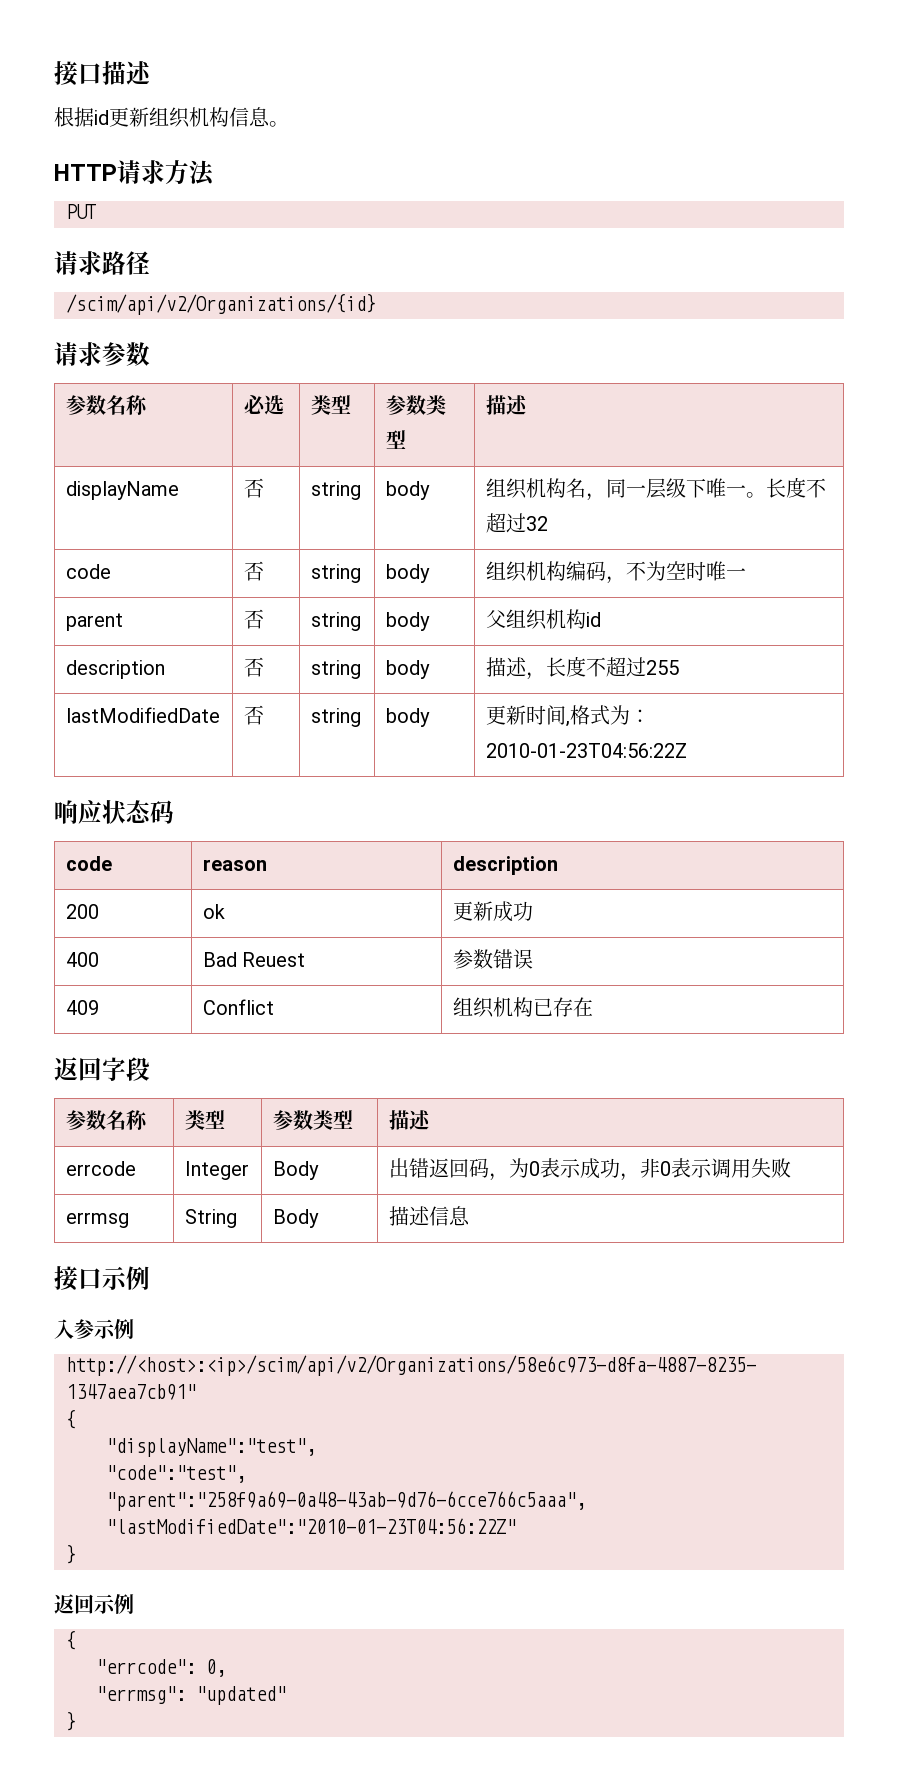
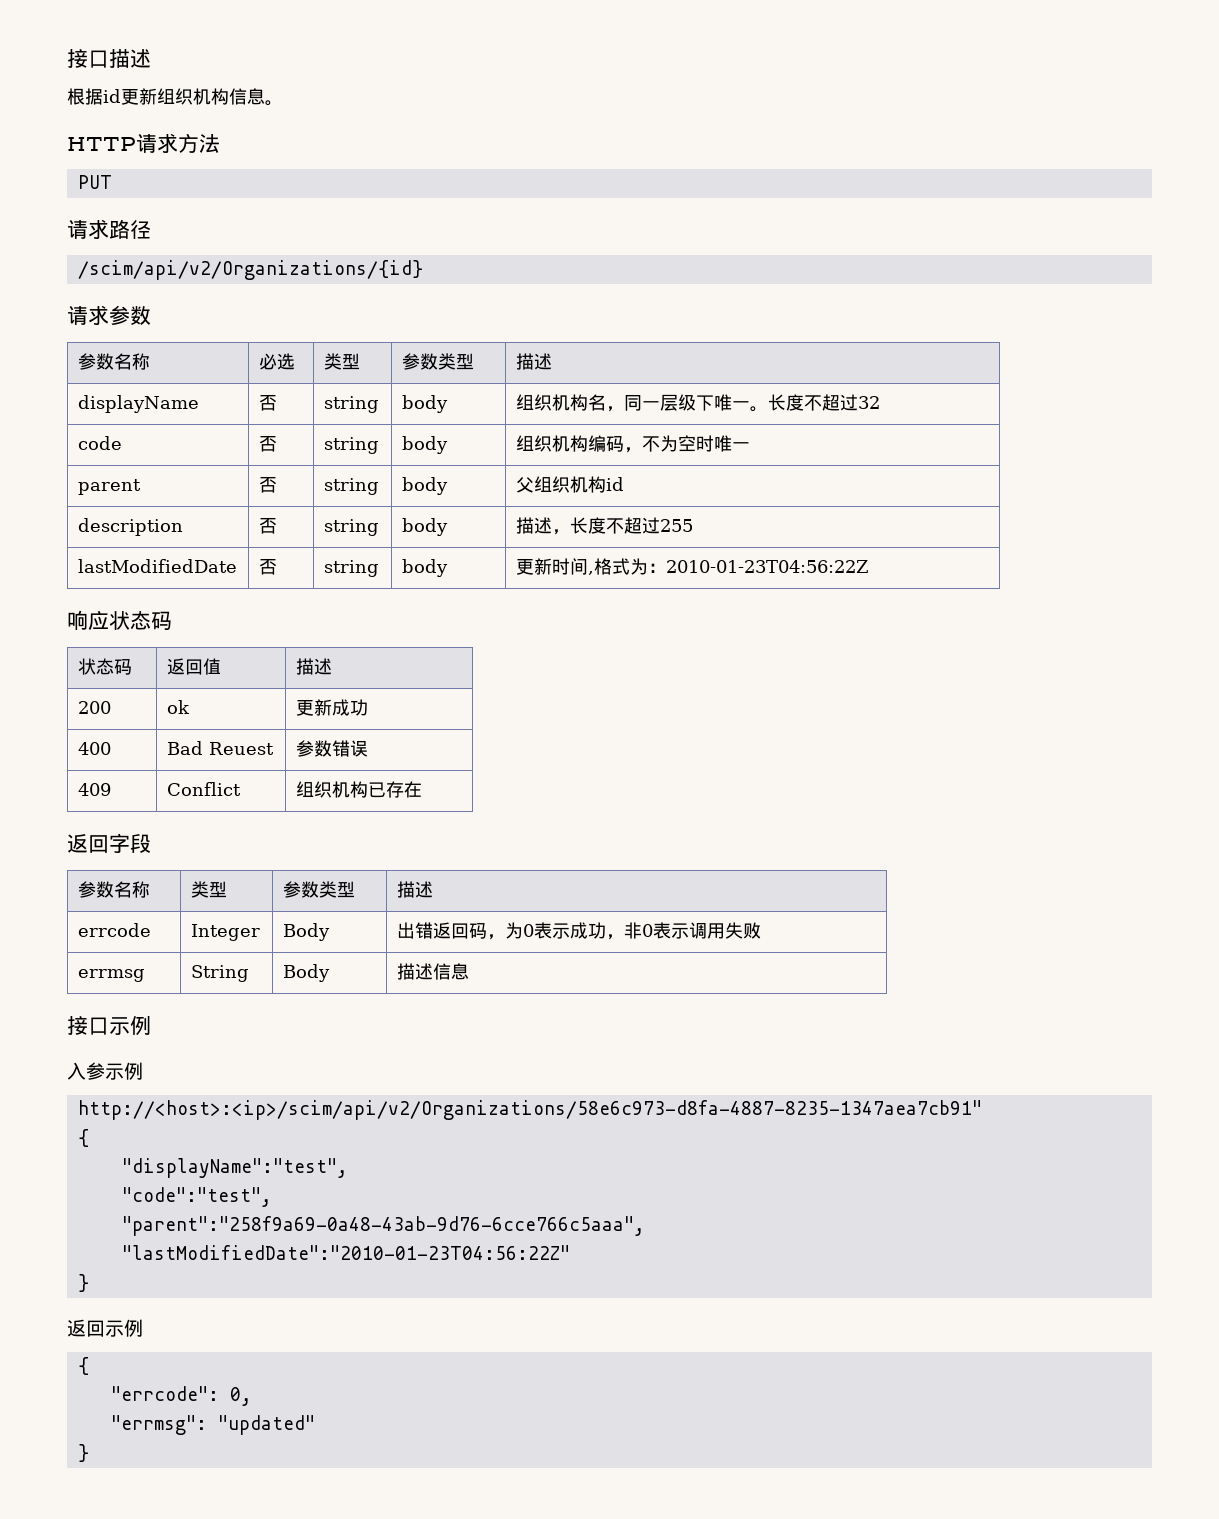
[65,856,112,871] [202,859,267,871] [452,856,558,875] code | reason | description -> [77,658,132,675] [166,658,221,675] [295,658,332,675] 状态码 | 返回值 | 描述

